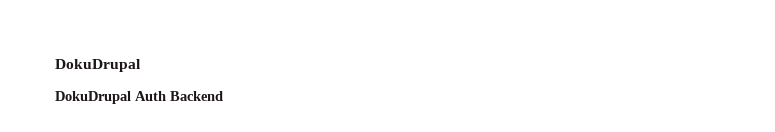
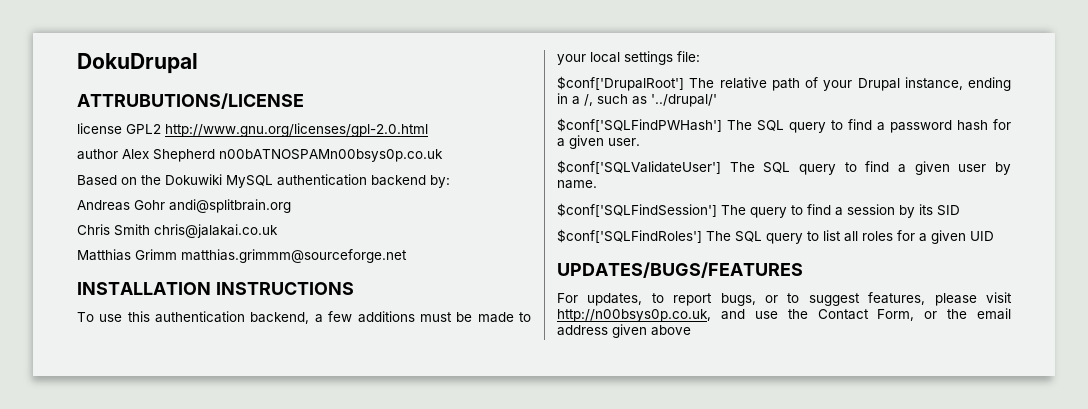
[55,91,223,104] DokuDrupal Auth Backend -> [77,93,304,109] [77,123,428,137] [77,149,443,162] [77,174,450,188] [77,199,291,213] [77,224,278,238] [77,249,407,263] [77,282,354,295] [77,311,531,324] [557,51,700,65] [557,76,1011,91] [557,93,717,107] [557,118,1011,133] [557,135,640,149] [557,160,1012,175] [557,180,597,189] [557,203,960,218] [557,229,994,244] [557,262,803,278] [557,292,1012,306] [557,308,1011,322] [557,324,691,338] ATTRUBUTIONS/LICENSE // license GPL2 http://www.gnu.org/licenses/gpl-2.0.html // author Alex Shepherd n00bATNOSPAMn00bsys0p.co.uk // Based on the Dokuwiki MySQL authentication backend by: // Andreas Gohr andi@splitbrain.org // Chris Smith chris@jalakai.co.uk // Matthias Grimm matthias.grimmm@sourceforge.net // INSTALLATION INSTRUCTIONS // To use this authentication backend, a few additions must be made to your local settings file: // $conf['DrupalRoot'] The relative path of your Drupal instance, ending in a /, such as '../drupal/' // $conf['SQLFindPWHash'] The SQL query to find a password hash for a given user. // $conf['SQLValidateUser'] The SQL query to find a given user by name. // $conf['SQLFindSession'] The query to find a session by its SID // $conf['SQLFindRoles'] The SQL query to list all roles for a given UID // UPDATES/BUGS/FEATURES // For updates, to report bugs, or to suggest features, please visit http://n00bsys0p.co.uk, and use the Contact Form, or the email address given above

